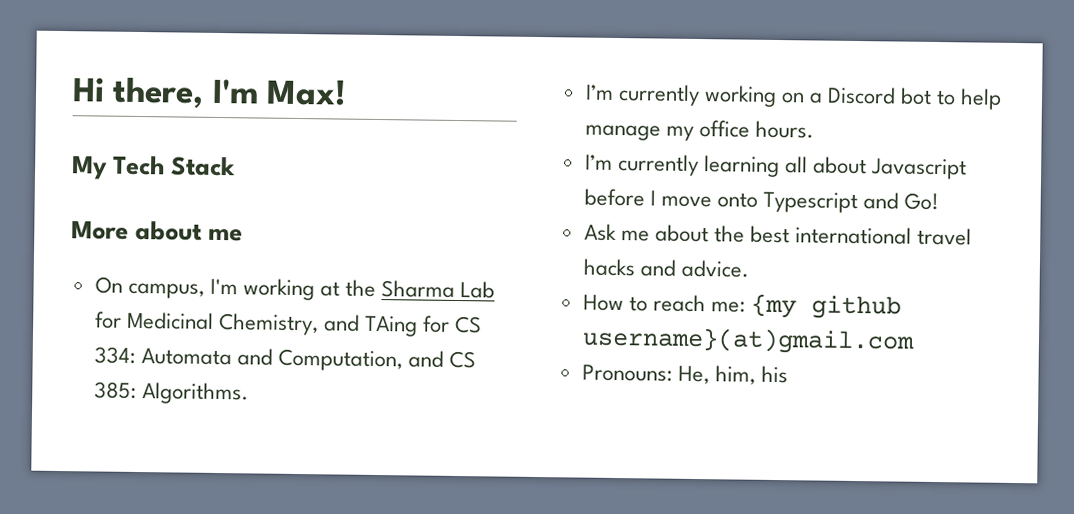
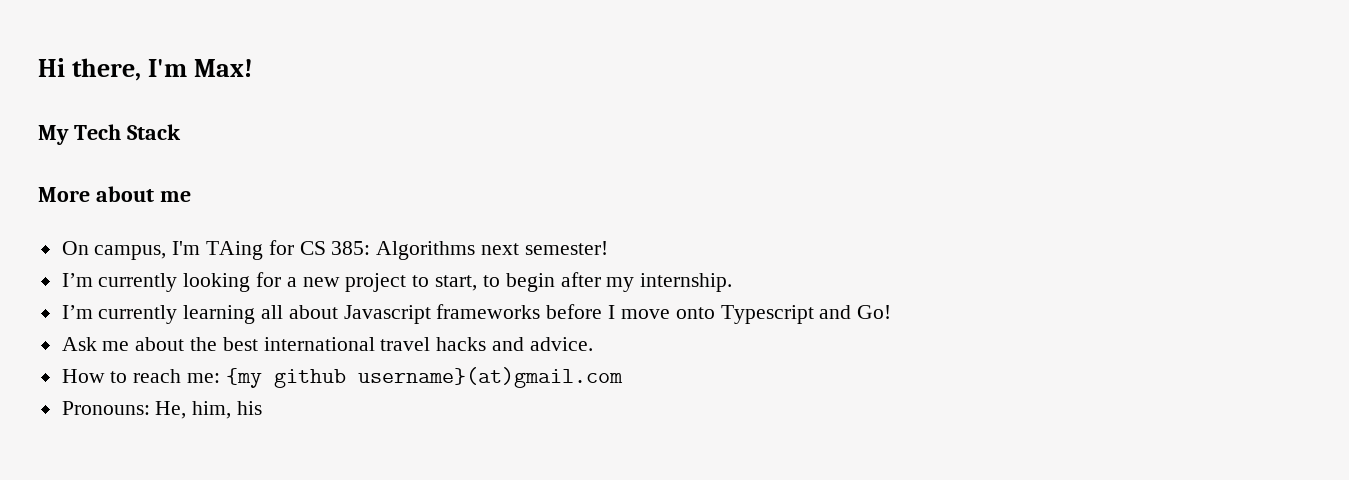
[242,278,496,301] [94,311,483,337] [93,346,477,372] [93,381,249,405] [584,84,1003,110] [584,120,814,141] working at the Sharma Lab for Medicinal Chemistry, and TAing for CS 334: Automata and Computation, and CS 385: Algorithms. // I’m currently working on a Discord bot to help manage my office hours. -> [206,240,608,260] [61,272,733,292] TAing for CS 385: Algorithms next semester! // I’m currently looking for a new project to start, to begin after my internship.
(968, 169) none -> [436,304,541,319] frameworks

